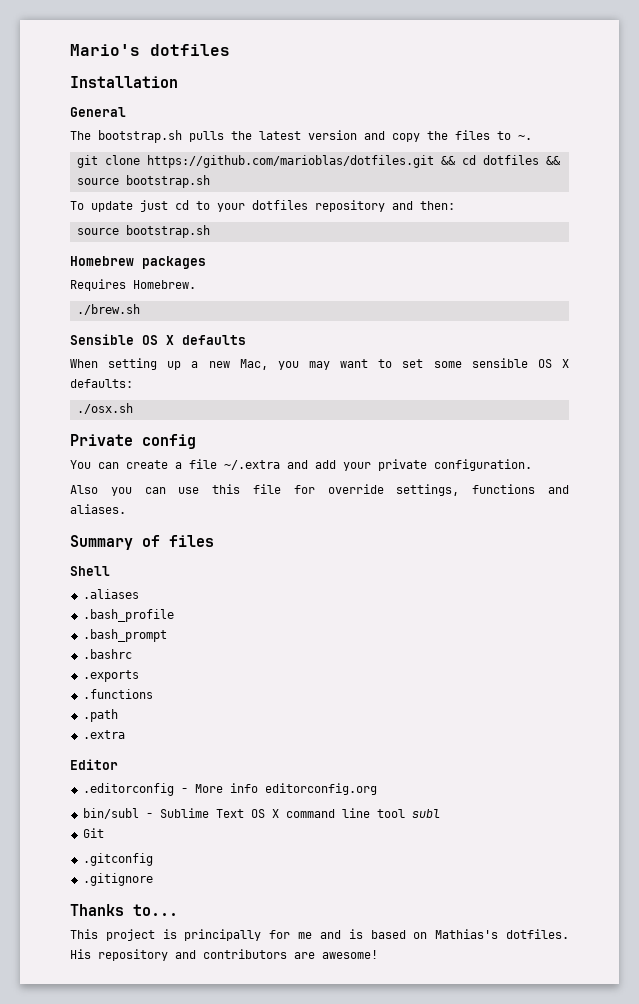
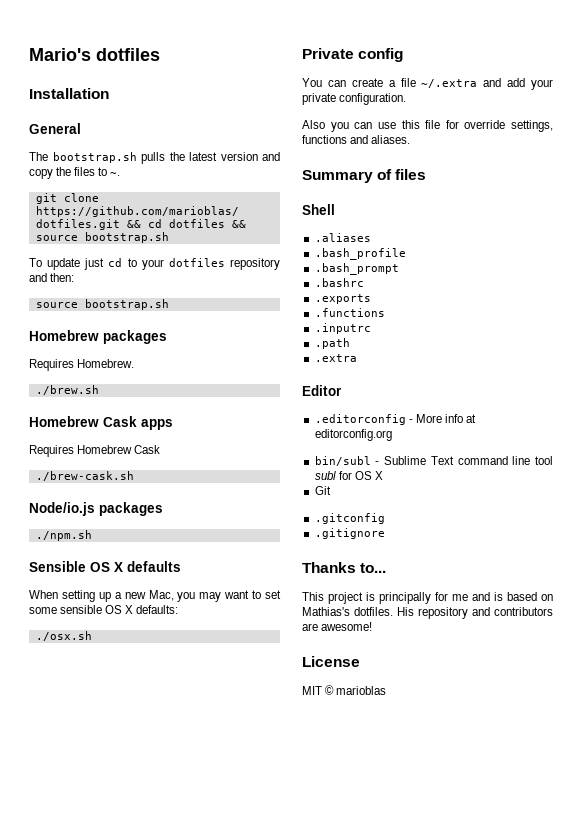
(140, 309) none -> [29,416,173,430] [29,445,161,457] [35,471,134,481] [29,502,163,516] [35,530,92,541] // Homebrew Cask apps // Requires Homebrew Cask // ./brew-cask.sh // Node/io.js packages // ./npm.sh
(153, 694) none -> [314,323,371,334] // .inputrc
(258, 788) none -> [466,414,477,423] at
[250,809,279,818] OS X -> (454, 460) none
(440, 813) none -> [338,471,383,480] for OS X
(378, 954) none -> [302,656,360,667] [302,685,387,695] // License // MIT © marioblas

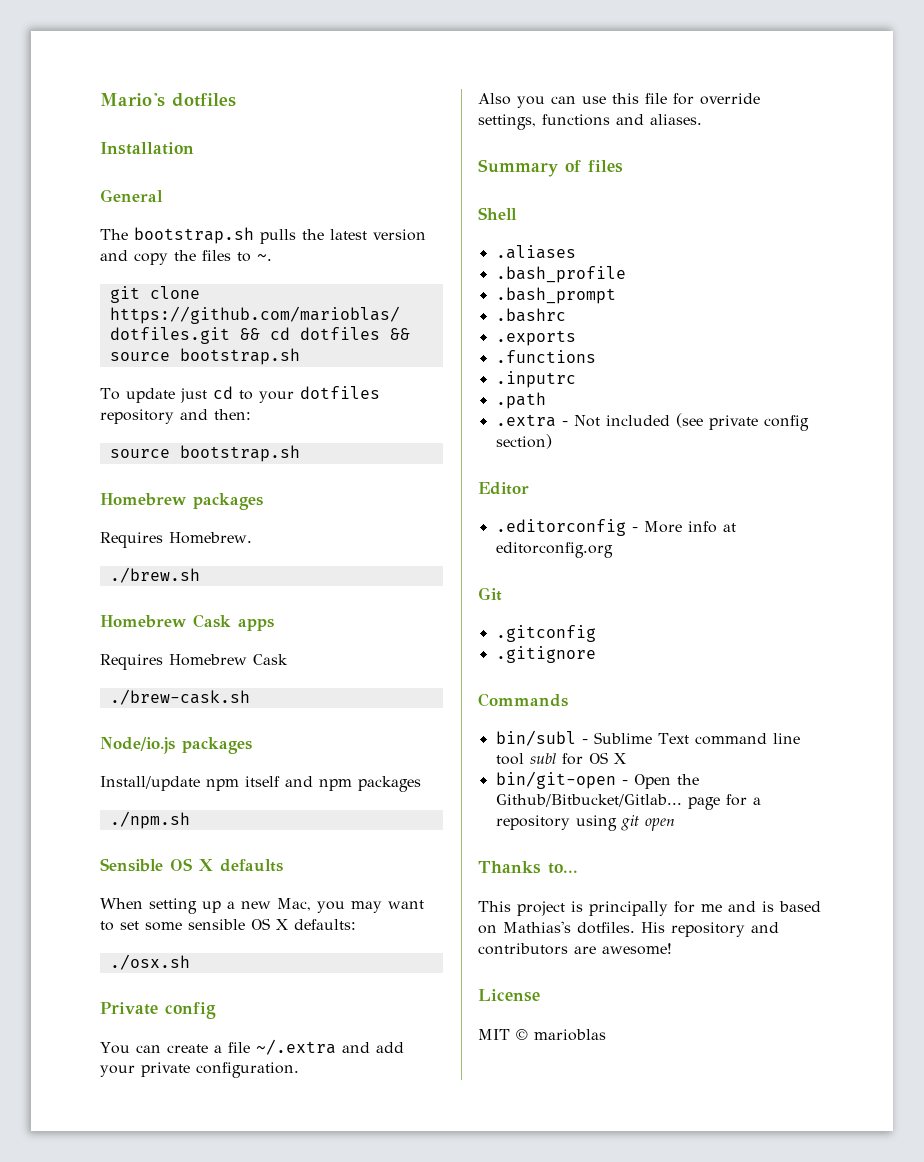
(163, 509) none -> [100,776,421,792] // Install/update npm itself and npm packages
(357, 358) none -> [561,413,809,431] [495,434,552,449] - Not included (see private config section)
(392, 435) none -> [478,587,502,601] [495,625,596,642] [495,646,596,663] [478,693,568,707] // Git // .gitconfig // .gitignore // Commands
[314,486,331,495] [314,513,385,524] [314,528,385,539] Git // .gitconfig // .gitignore -> [495,771,699,789] [495,794,761,810] [495,815,675,831] bin/git-open - Open the Github/Bitbucket/Gitlab... page for a repository using git open

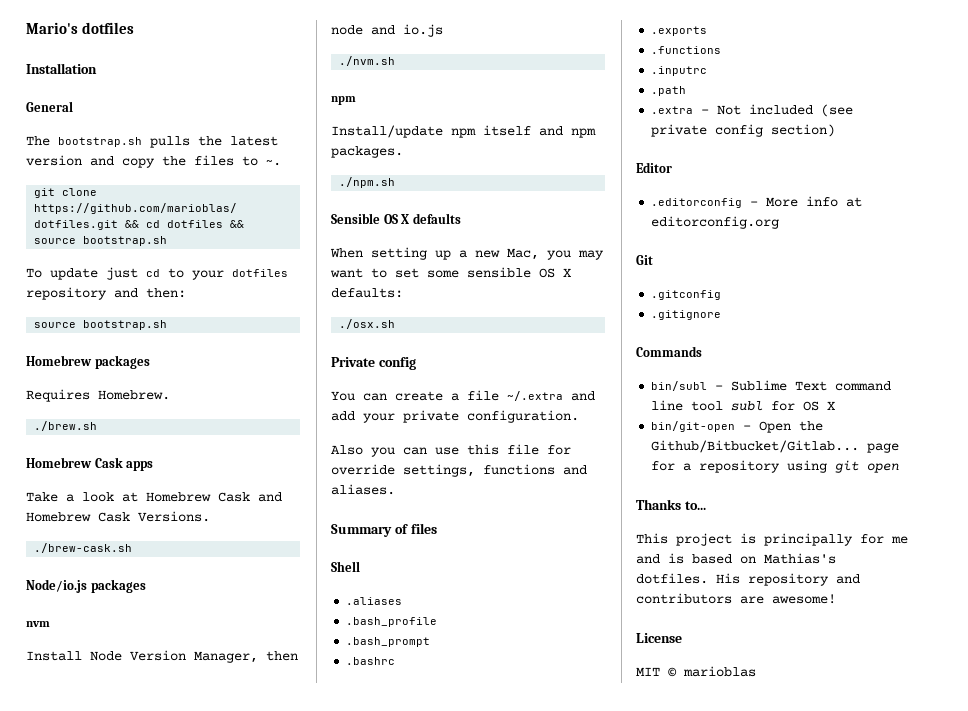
[100,654,288,670] [109,689,250,705] [100,737,252,754] Requires Homebrew Cask // ./brew-cask.sh // Node/io.js packages -> [26,492,282,502] [26,511,210,522] [34,543,133,553] [26,579,146,593] [26,621,50,627] [26,650,298,663] [331,24,443,37] [339,56,396,66] [331,96,356,105] Take a look at Homebrew Cask and Homebrew Cask Versions. // ./brew-cask.sh // Node/io.js packages // nvm // Install Node Version Manager, then node and io.js // ./nvm.sh // npm
[358,776,421,792] packages -> [331,146,403,158] packages.

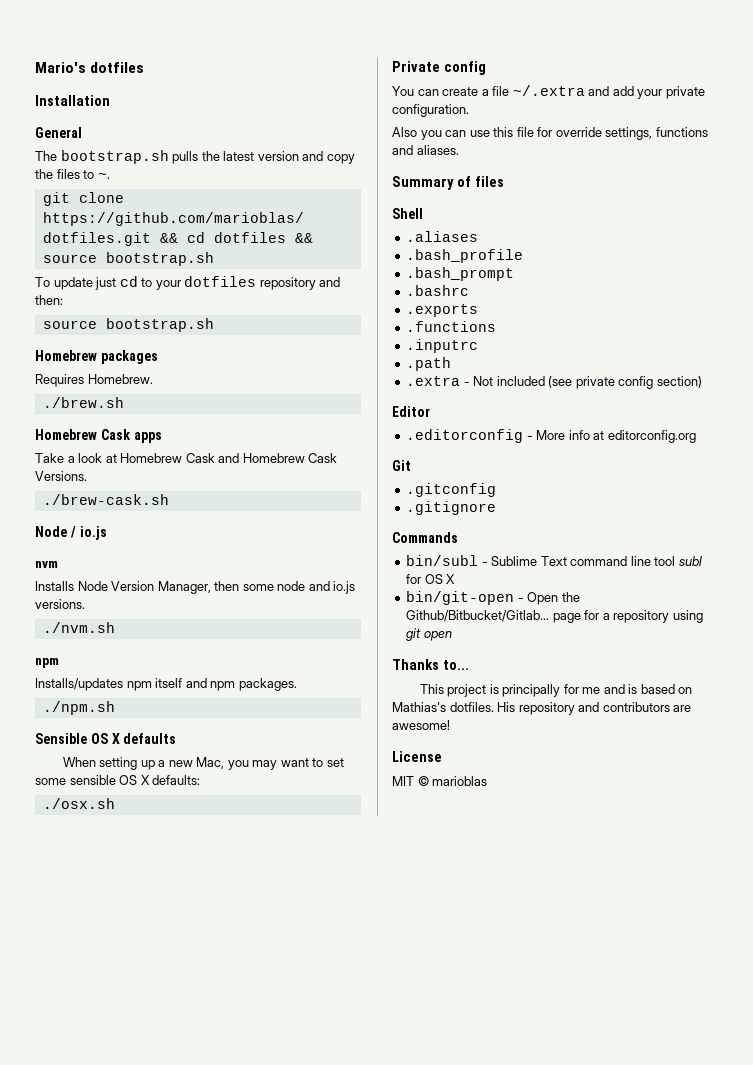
[26,579,146,593] Node/io.js packages -> [35,526,107,540] Node / io.js
[26,651,82,661] Install -> [35,581,74,591] Installs
(298, 656) none -> [242,584,274,591] some
(443, 30) none -> [35,599,85,609] versions.
[331,125,443,138] Install/update -> [35,678,123,691] Installs/updates

